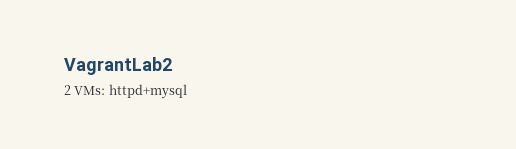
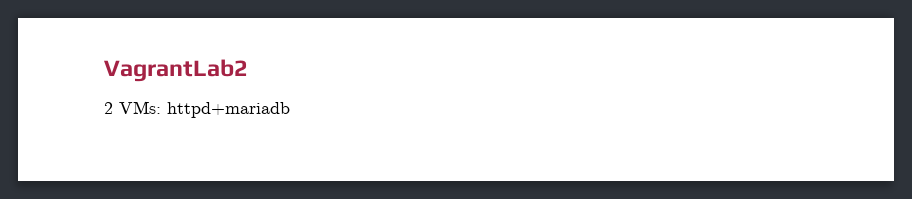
[108,84,187,99] httpd+mysql -> [167,102,290,118] httpd+mariadb

